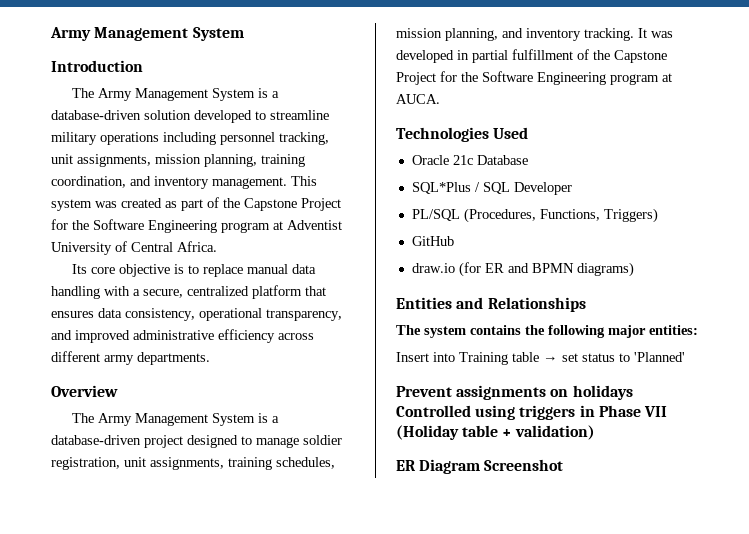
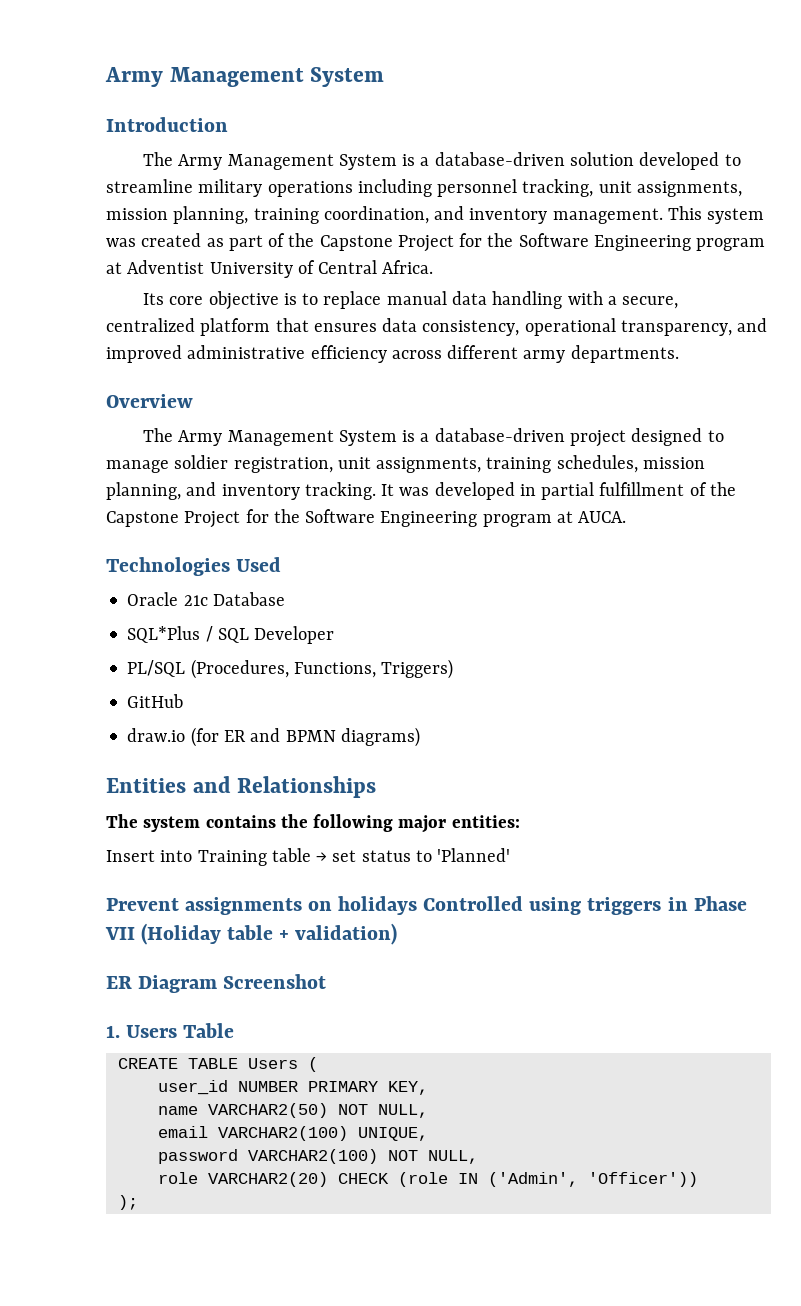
(564, 465) none -> [106,1023,235,1038] [117,1057,318,1072] [157,1080,428,1095] [157,1103,428,1118] [157,1126,428,1141] [157,1149,478,1164] [157,1172,698,1187] [117,1195,138,1210] // 1. Users Table // CREATE TABLE Users ( // user_id NUMBER PRIMARY KEY, // name VARCHAR2(50) NOT NULL, // email VARCHAR2(100) UNIQUE, // password VARCHAR2(100) NOT NULL, // role VARCHAR2(20) CHECK (role IN ('Admin', 'Officer')) // );

